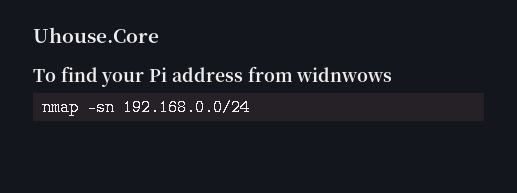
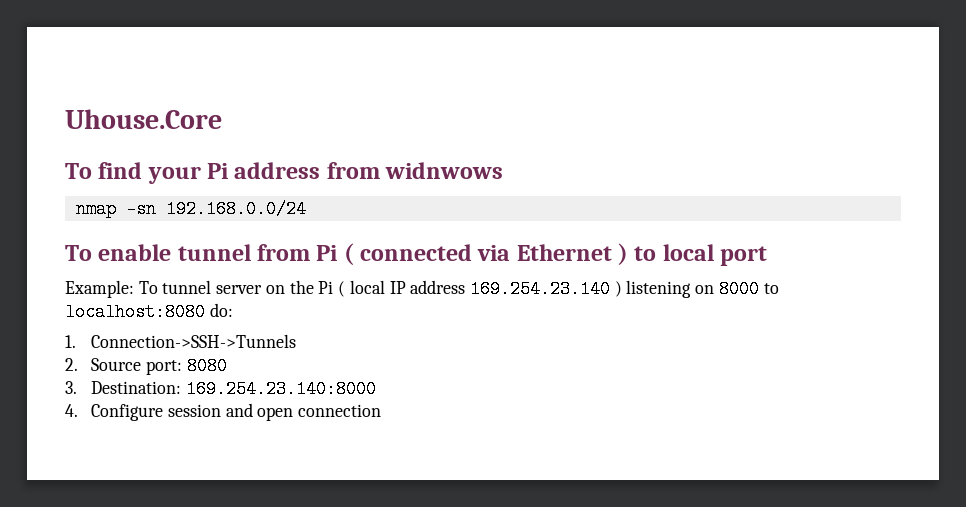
(250, 107) none -> [65,243,768,266] [65,280,779,298] [65,303,233,321] [65,334,297,348] [65,357,227,375] [65,380,376,398] [65,403,382,421] // To enable tunnel from Pi ( connected via Ethernet ) to local port // Example: To tunnel server on the Pi ( local IP address 169.254.23.140 ) listening on 8000 to localhost:8080 do: // 1. Connection->SSH->Tunnels // 2. Source port: 8080 // 3. Destination: 169.254.23.140:8000 // 4. Configure session and open connection

